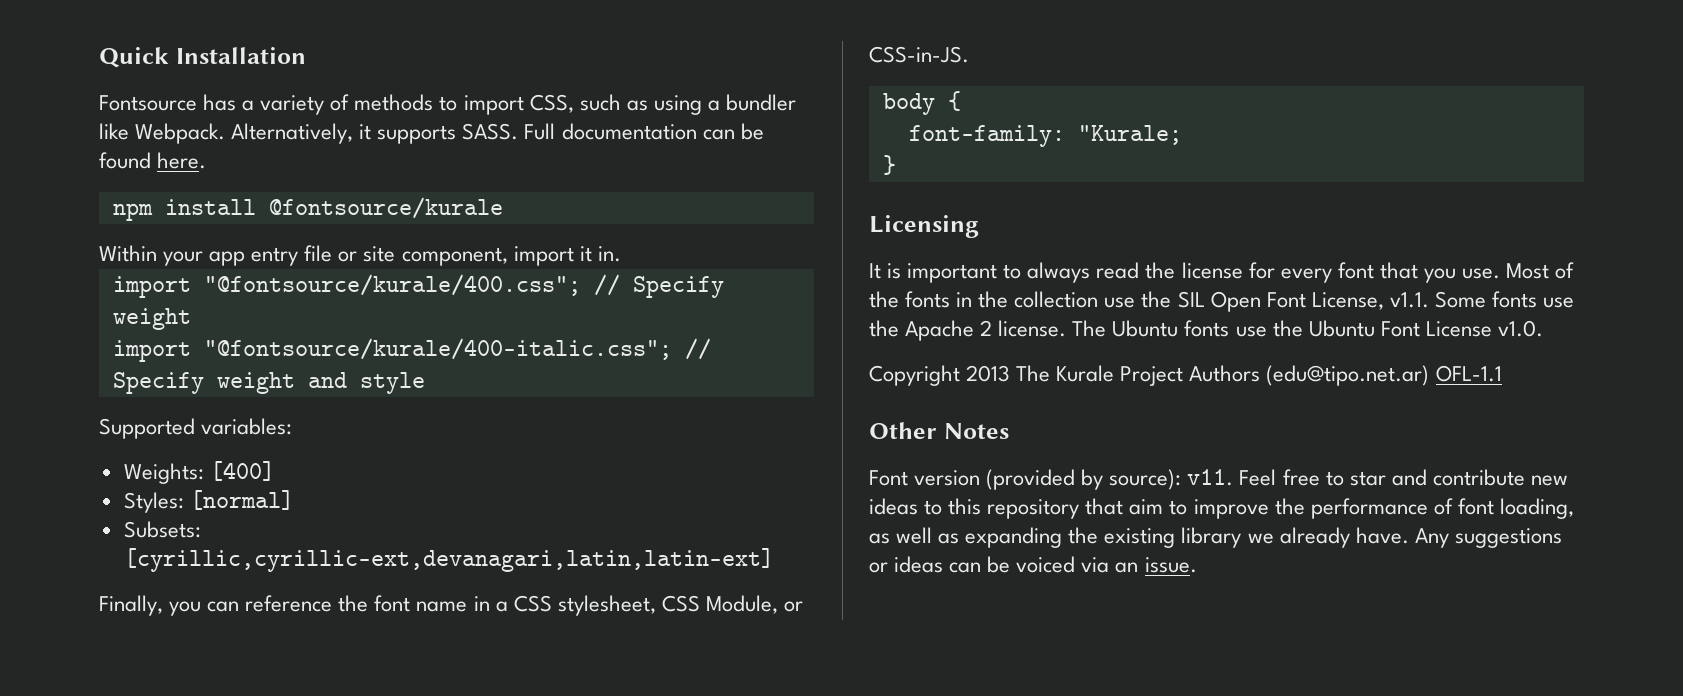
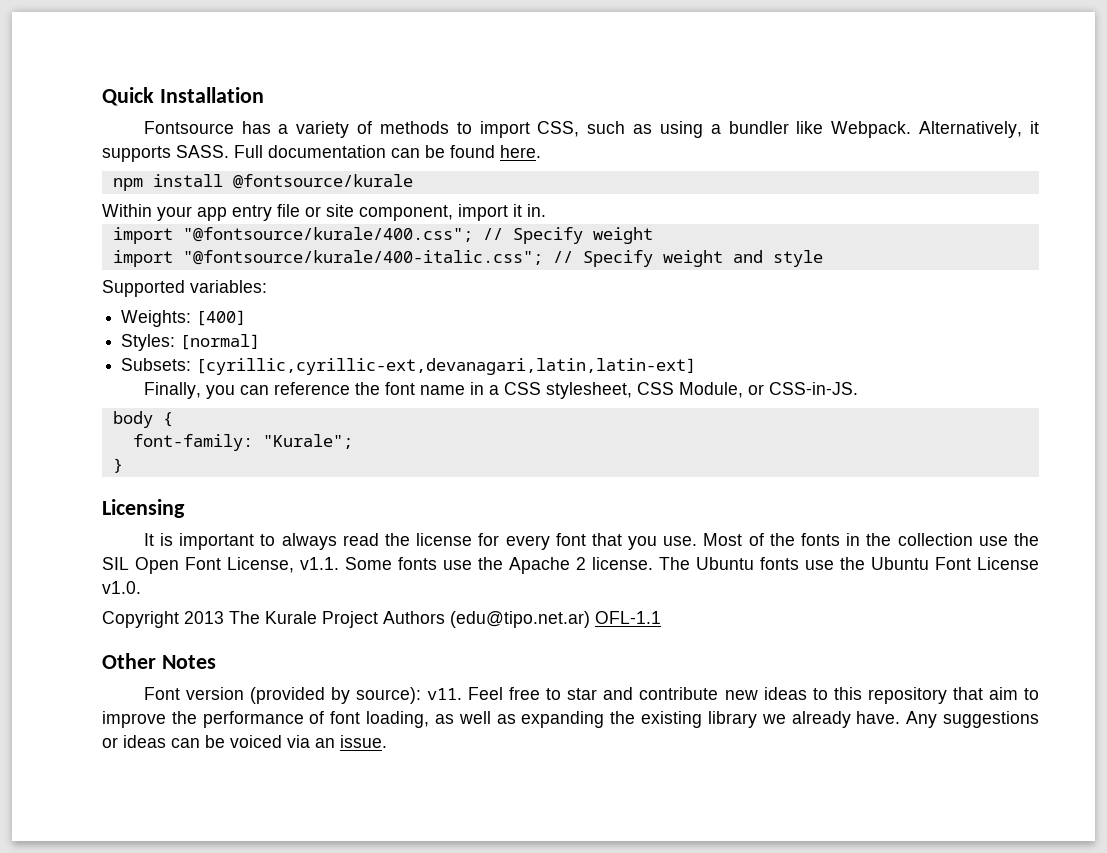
[1077,125,1182,145] "Kurale; -> [262,434,353,449] "Kurale";

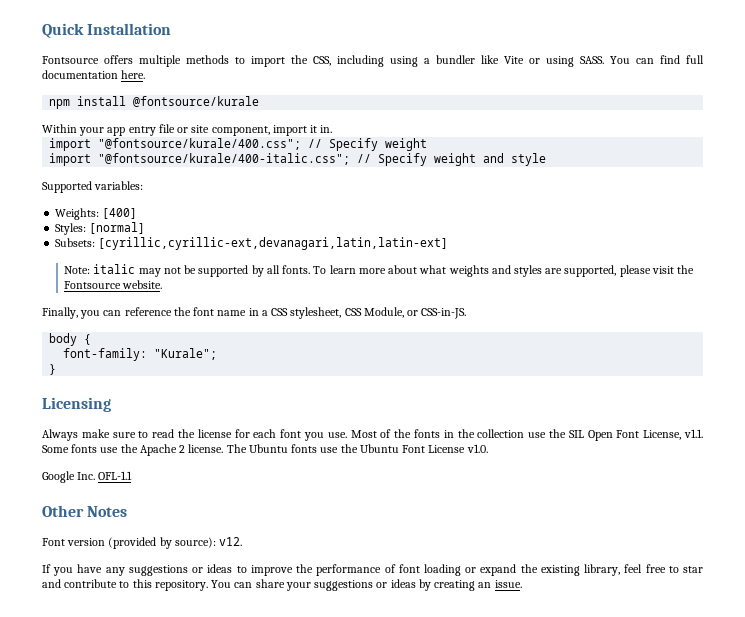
[241,121,1039,138] [102,145,495,162] has a variety of methods to import CSS, such as using a bundler like Webpack. Alternatively, it supports SASS. Full documentation can be found -> [104,55,704,67] [42,70,118,79] offers multiple methods to import the CSS, including using a bundler like Vite or using SASS. You can find full documentation
(697, 366) none -> [64,264,695,277] [64,280,163,289] // Note: italic may not be supported by all fonts. To learn more about what weights and styles are supported, please visit the Fontsource website.
[143,533,337,550] It is important to always -> [42,429,149,441] Always make sure to
[505,533,622,550] every font that -> [253,429,302,438] each font
[102,611,590,628] Copyright 2013 The Kurale Project Authors (edu@tipo.net.ar) -> [42,471,96,483] Google Inc.
[427,687,1018,704] v11. Feel free to star and contribute new ideas to this repository that aim -> [219,537,243,546] [42,564,233,576] v12. // If you have any suggestions or ideas
[366,711,1040,728] [102,735,310,748] loading, as well as expanding the existing library we already have. Any suggestions or ideas can be voiced via -> [423,564,704,576] [42,579,476,591] loading or expand the existing library, feel free to star and contribute to this repository. You can share your suggestions or ideas by creating

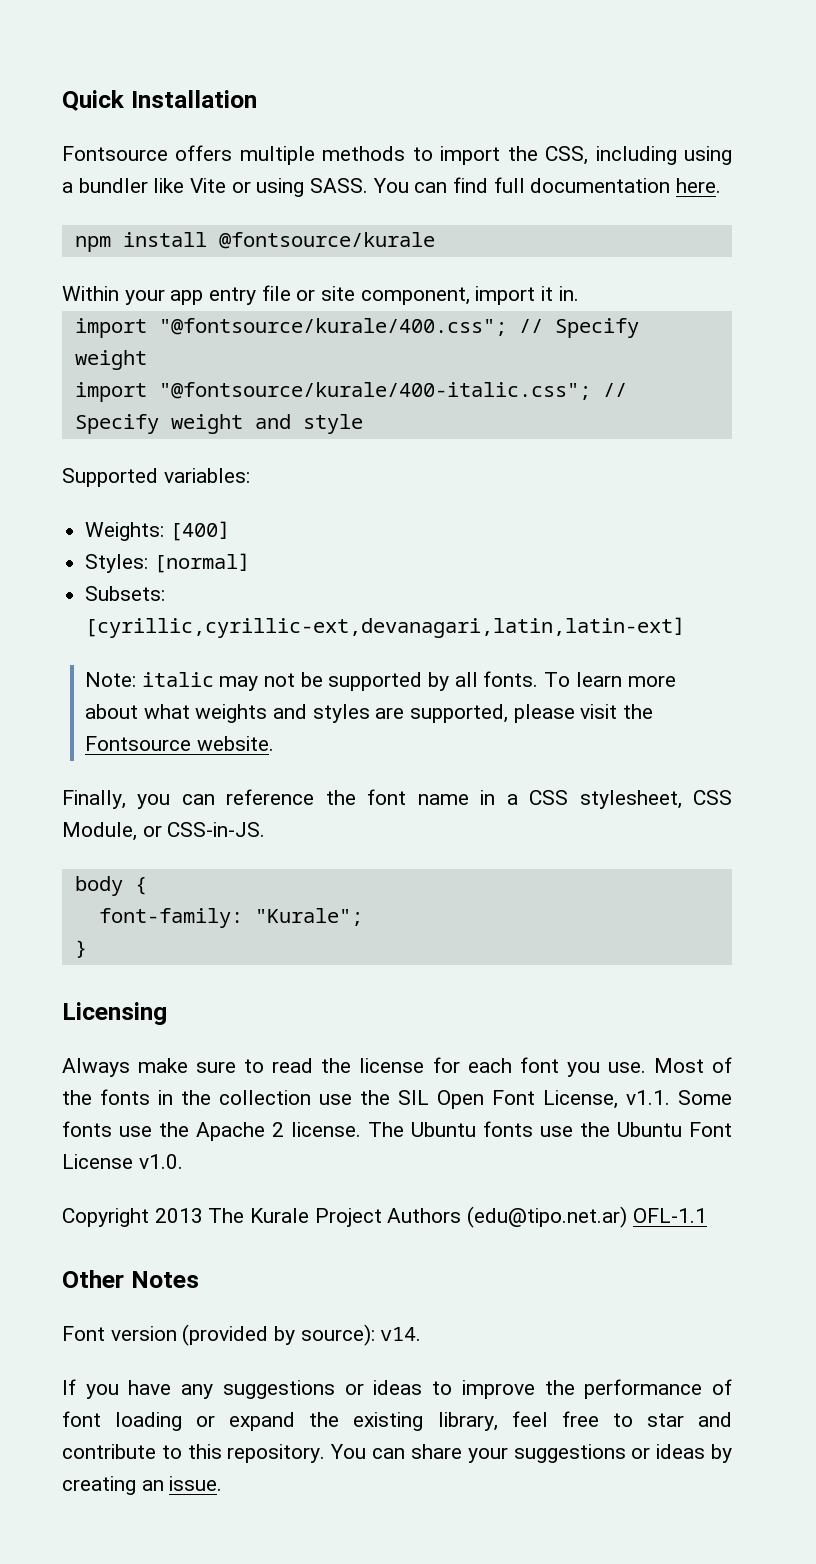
[42,471,96,483] Google Inc. -> [62,1206,628,1228] Copyright 2013 The Kurale Project Authors (edu@tipo.net.ar)
[219,537,243,546] v12. -> [380,1327,422,1341] v14.

